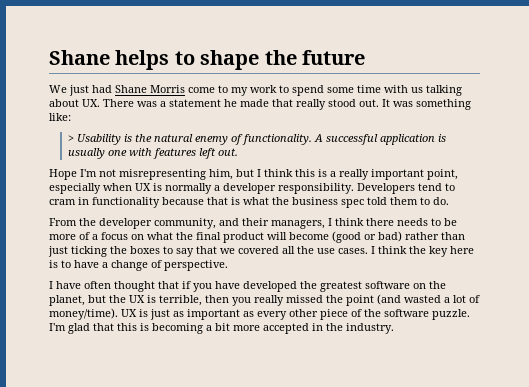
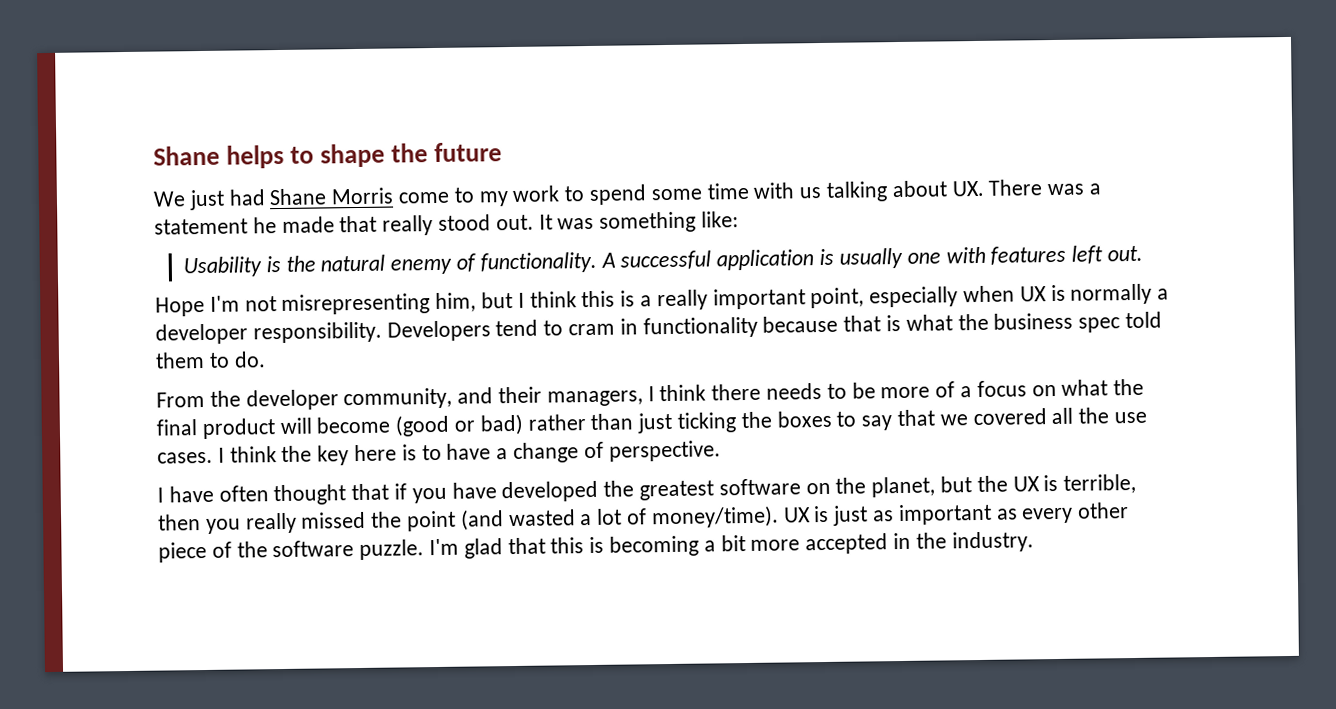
[68,135,75,142] > -> (740, 219) none

